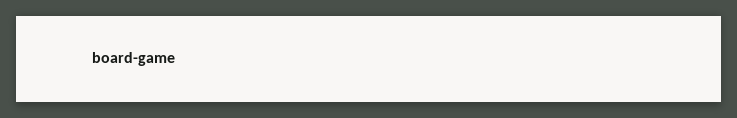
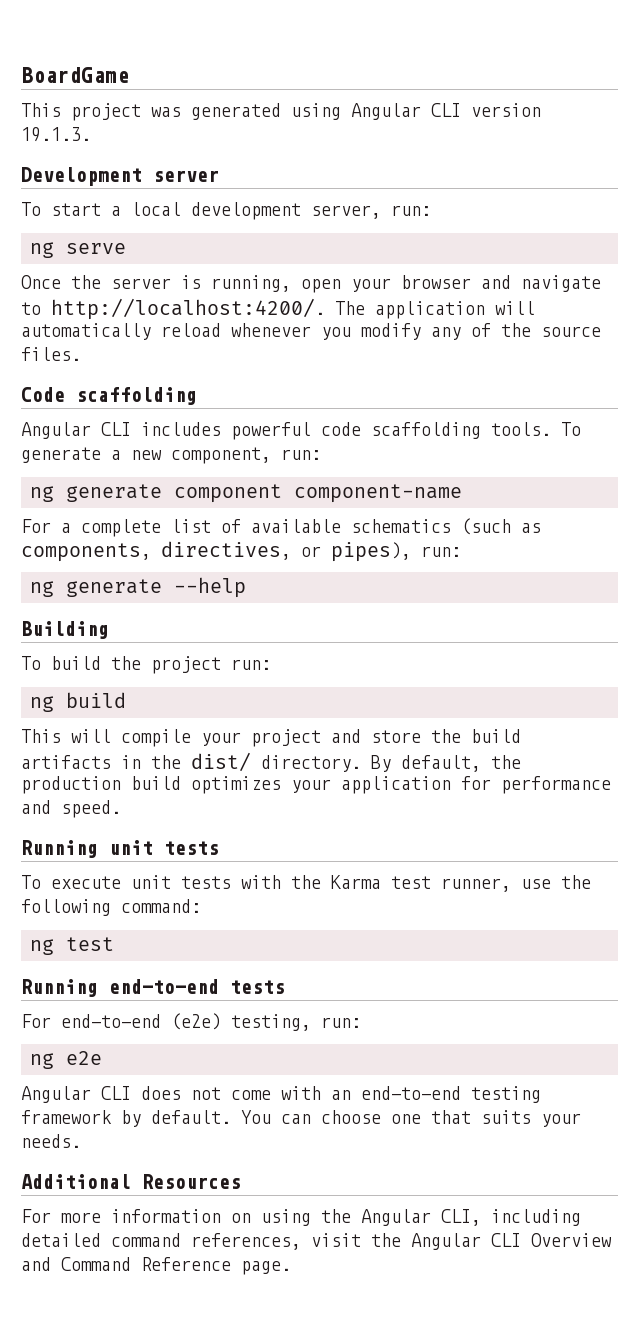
[92,52,175,66] board-game -> [21,67,129,83] [21,103,541,121] [21,127,91,142] [21,167,219,186] [21,202,431,220] [30,242,126,258] [21,275,601,293] [21,298,535,320] [21,323,601,340] [21,347,81,361] [21,387,197,405] [21,422,581,440] [21,447,321,464] [30,484,462,503] [21,518,541,537] [21,541,461,562] [30,577,246,598] [21,621,109,639] [21,656,271,674] [30,692,126,712] [21,729,521,747] [21,752,521,772] [21,776,611,794] [21,800,121,818] [21,840,219,858] [21,875,591,892] [21,899,201,916] [30,937,114,955] [21,979,285,997] [21,1013,361,1031] [30,1051,102,1069] [21,1086,541,1103] [21,1110,581,1127] [21,1134,81,1148] [21,1174,241,1189] [21,1209,581,1226] [21,1233,612,1250] [21,1257,291,1275] BoardGame // This project was generated using Angular CLI version 19.1.3. // Development server // To start a local development server, run: // ng serve // Once the server is running, open your browser and navigate to http://localhost:4200/. The application will automatically reload whenever you modify any of the source files. // Code scaffolding // Angular CLI includes powerful code scaffolding tools. To generate a new component, run: // ng generate component component-name // For a complete list of available schematics (such as components, directives, or pipes), run: // ng generate --help // Building // To build the project run: // ng build // This will compile your project and store the build artifacts in the dist/ directory. By default, the production build optimizes your application for performance and speed. // Running unit tests // To execute unit tests with the Karma test runner, use the following command: // ng test // Running end-to-end tests // For end-to-end (e2e) testing, run: // ng e2e // Angular CLI does not come with an end-to-end testing framework by default. You can choose one that suits your needs. // Additional Resources // For more information on using the Angular CLI, including detailed command references, visit the Angular CLI Overview and Command Reference page.

